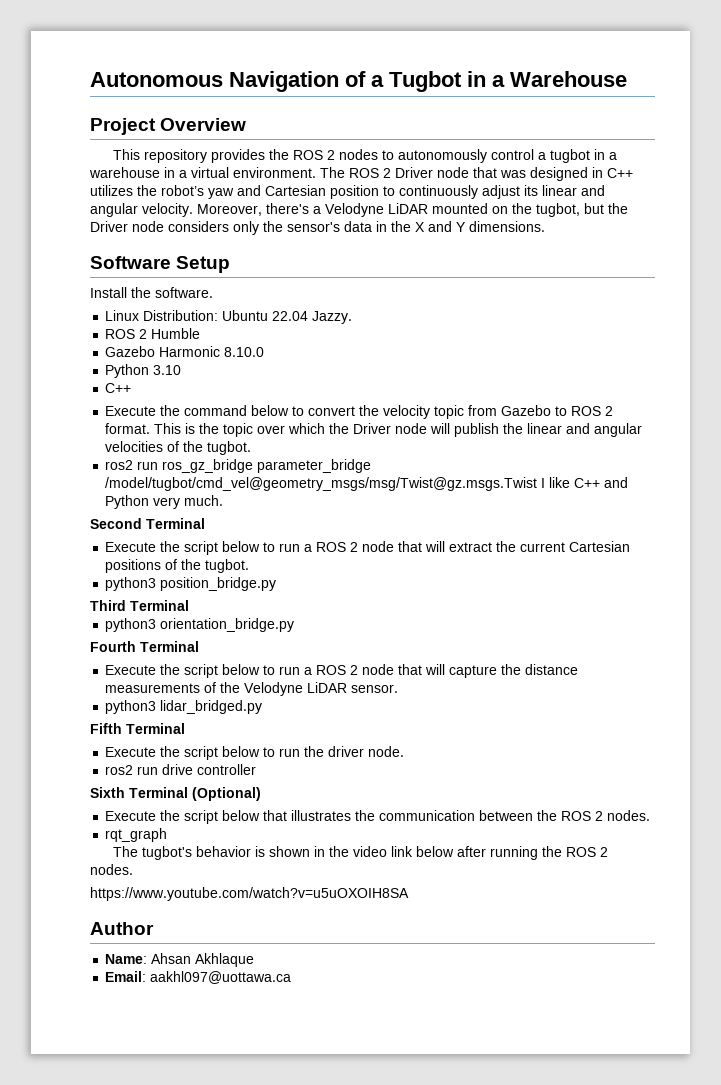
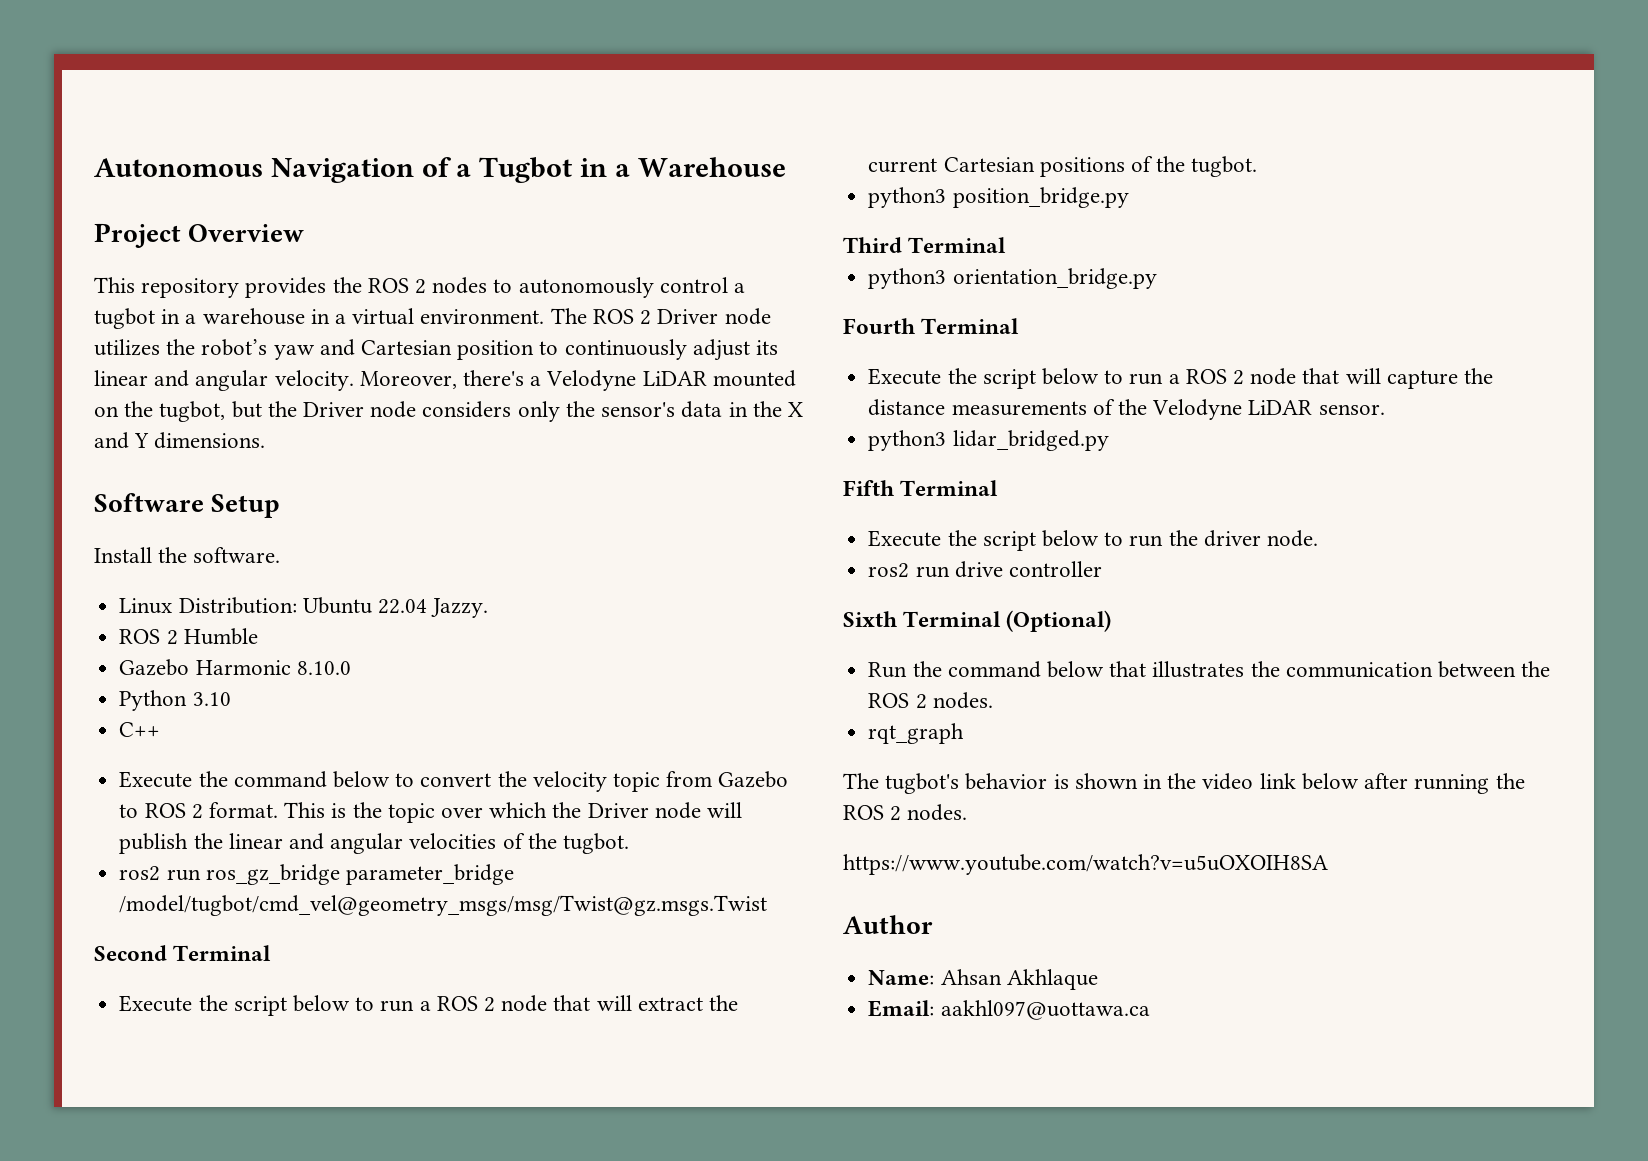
[473,167,633,181] that was designed in C++ -> (771, 316) none
[541,477,629,488] [105,495,224,509] I like C++ and Python very much. -> (768, 905) none
[105,810,219,824] Execute the script -> [868,661,1041,678] Run the command

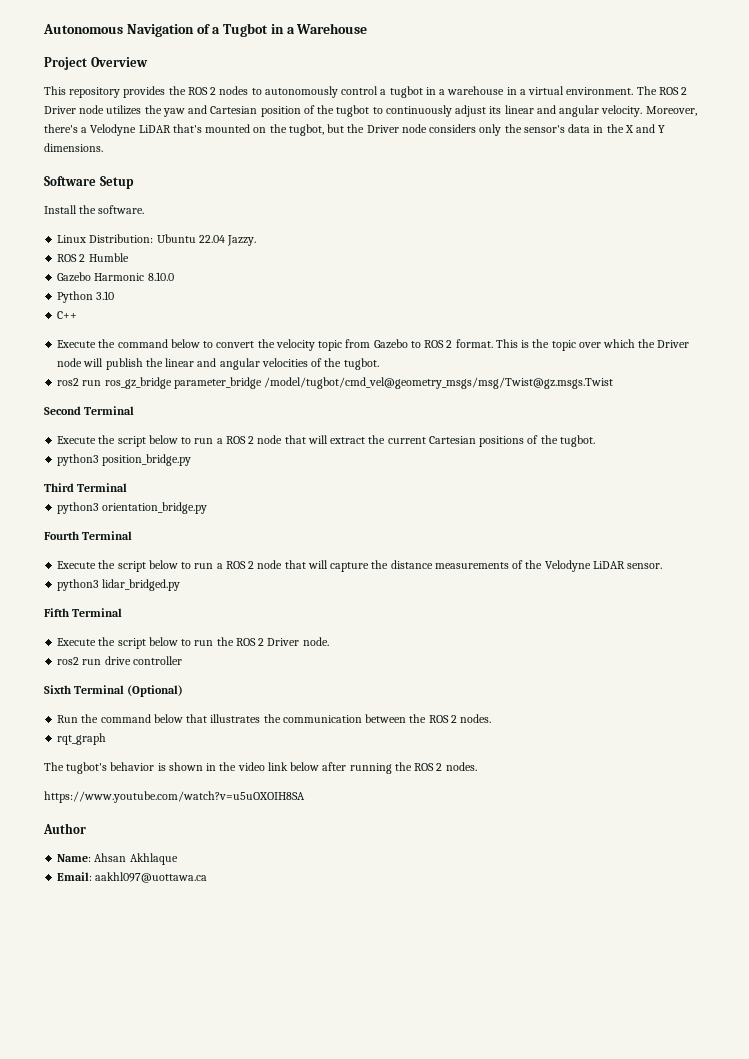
[201,339,268,356] robot’s -> (162, 109) none
(535, 350) none -> [303,105,370,117] of the tugbot
(707, 378) none -> [172,124,202,133] that's
[1203,530,1261,547] driver -> [235,638,300,646] ROS 2 Driver

